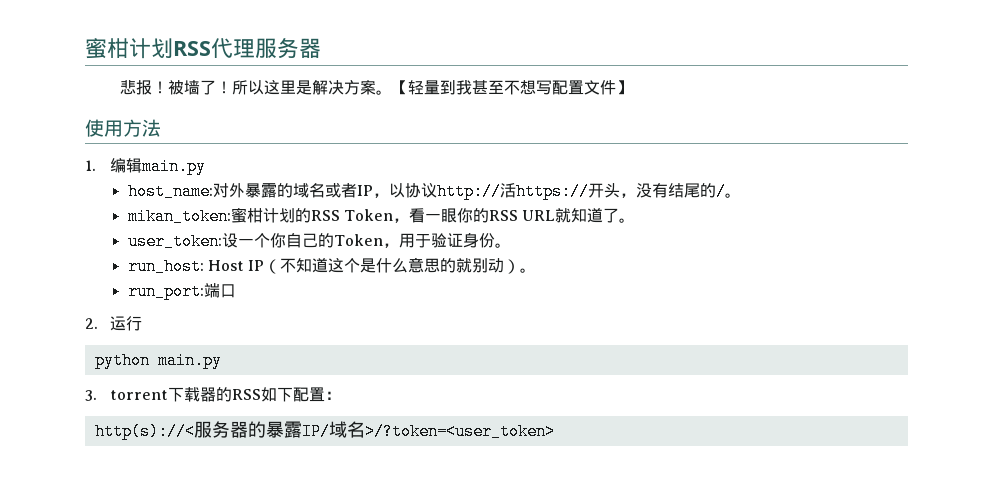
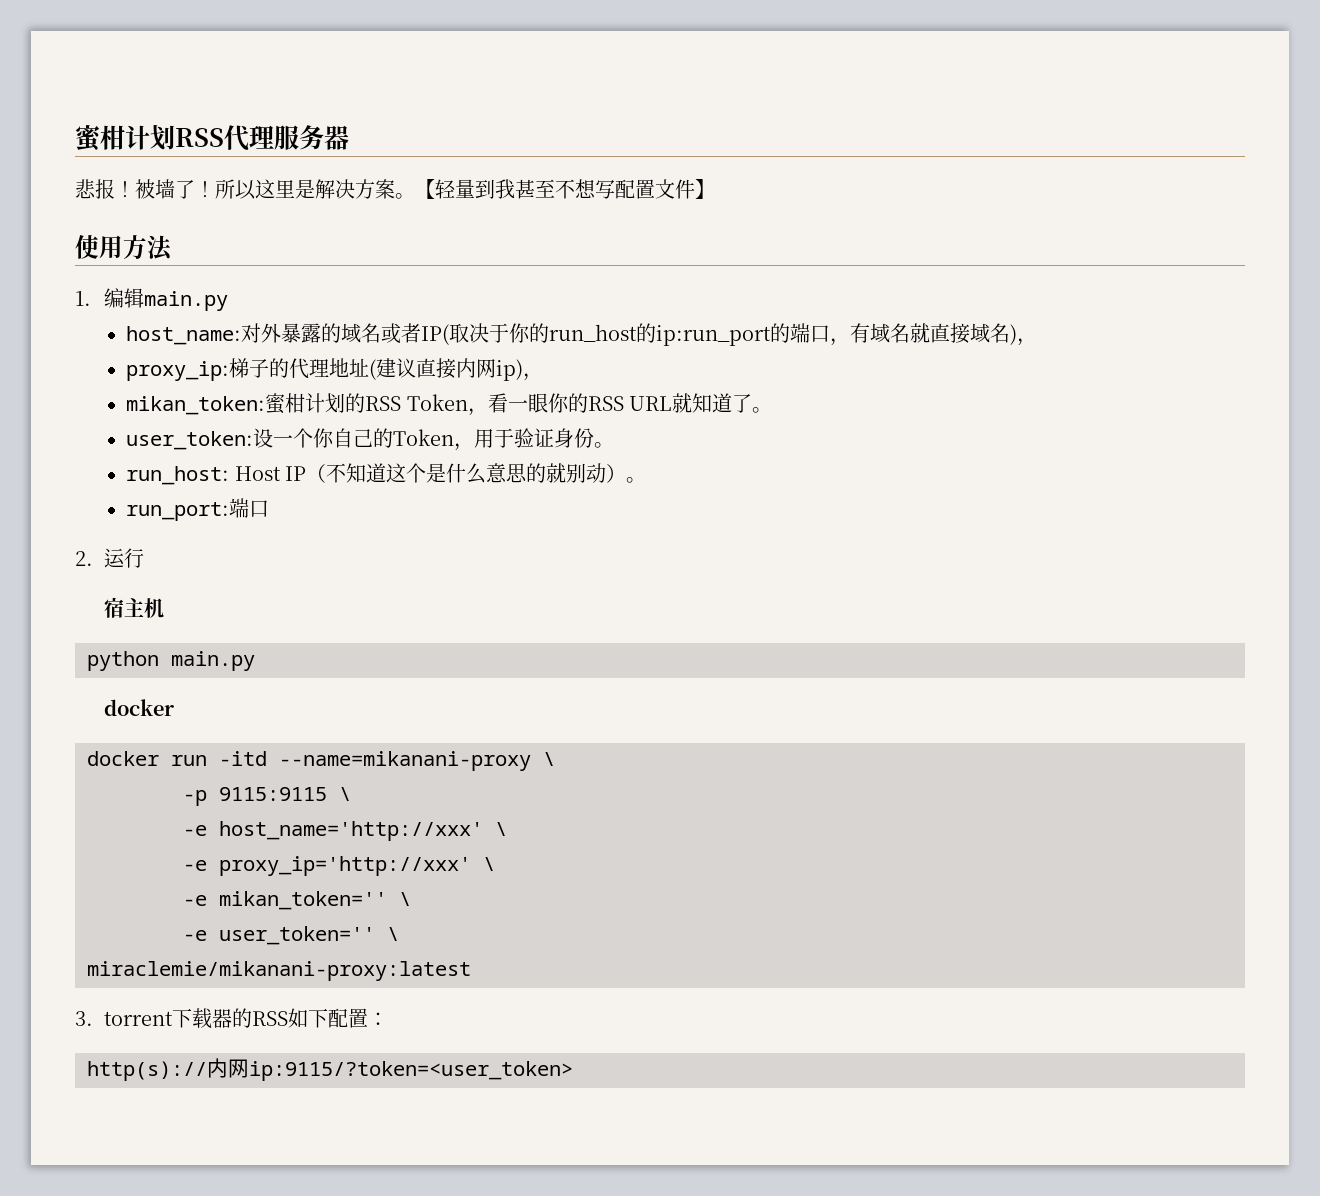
[356,183,741,200] IP，以协议http://活https://开头，没有结尾的/。 -> [421,323,1038,346] [126,358,544,381] IP(取决于你的run_host的ip:run_port的端口，有域名就直接域名)， // proxy_ip:梯子的代理地址(建议直接内网ip)，
(142, 323) none -> [104,597,165,618] // 宿主机
(222, 360) none -> [104,699,175,716] [87,751,555,771] [183,787,351,806] [183,821,507,841] [183,856,495,876] [183,891,411,910] [183,926,399,945] [87,961,471,981] // docker // docker run -itd --name=mikanani-proxy \ // -p 9115:9115 \ // -e host_name='http://xxx' \ // -e proxy_ip='http://xxx' \ // -e mikan_token='' \ // -e user_token='' \ // miraclemie/mikanani-proxy:latest
[94,421,555,440] http(s)://<服务器的暴露IP/域名>/?token=<user_token> -> [87,1058,573,1081] http(s)://内网ip:9115/?token=<user_token>

